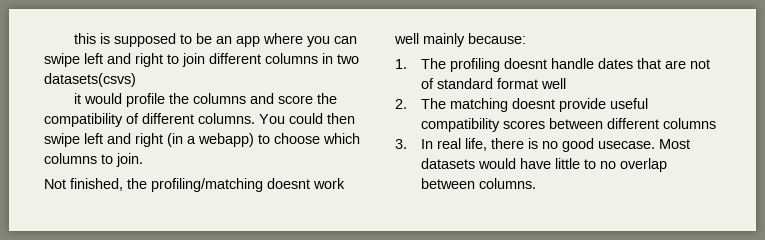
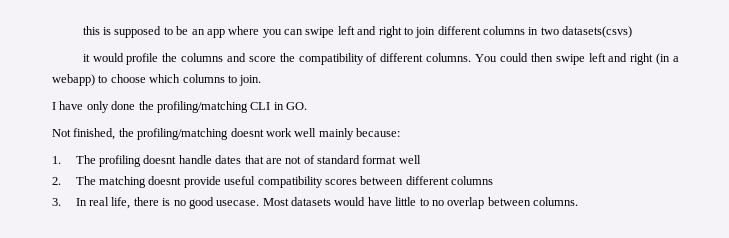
(143, 160) none -> [52,101,307,113] // I have only done the profiling/matching CLI in GO.

